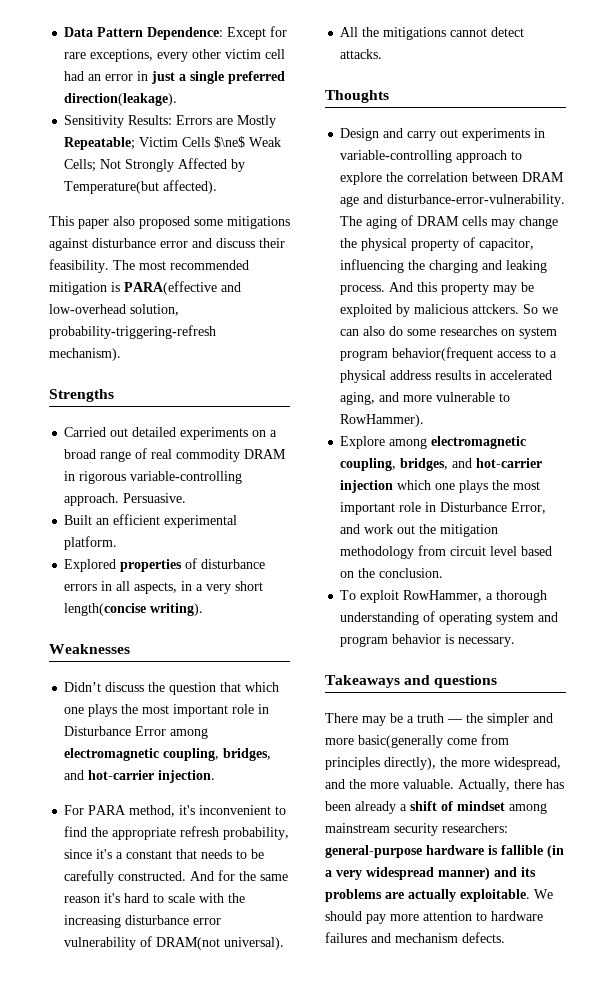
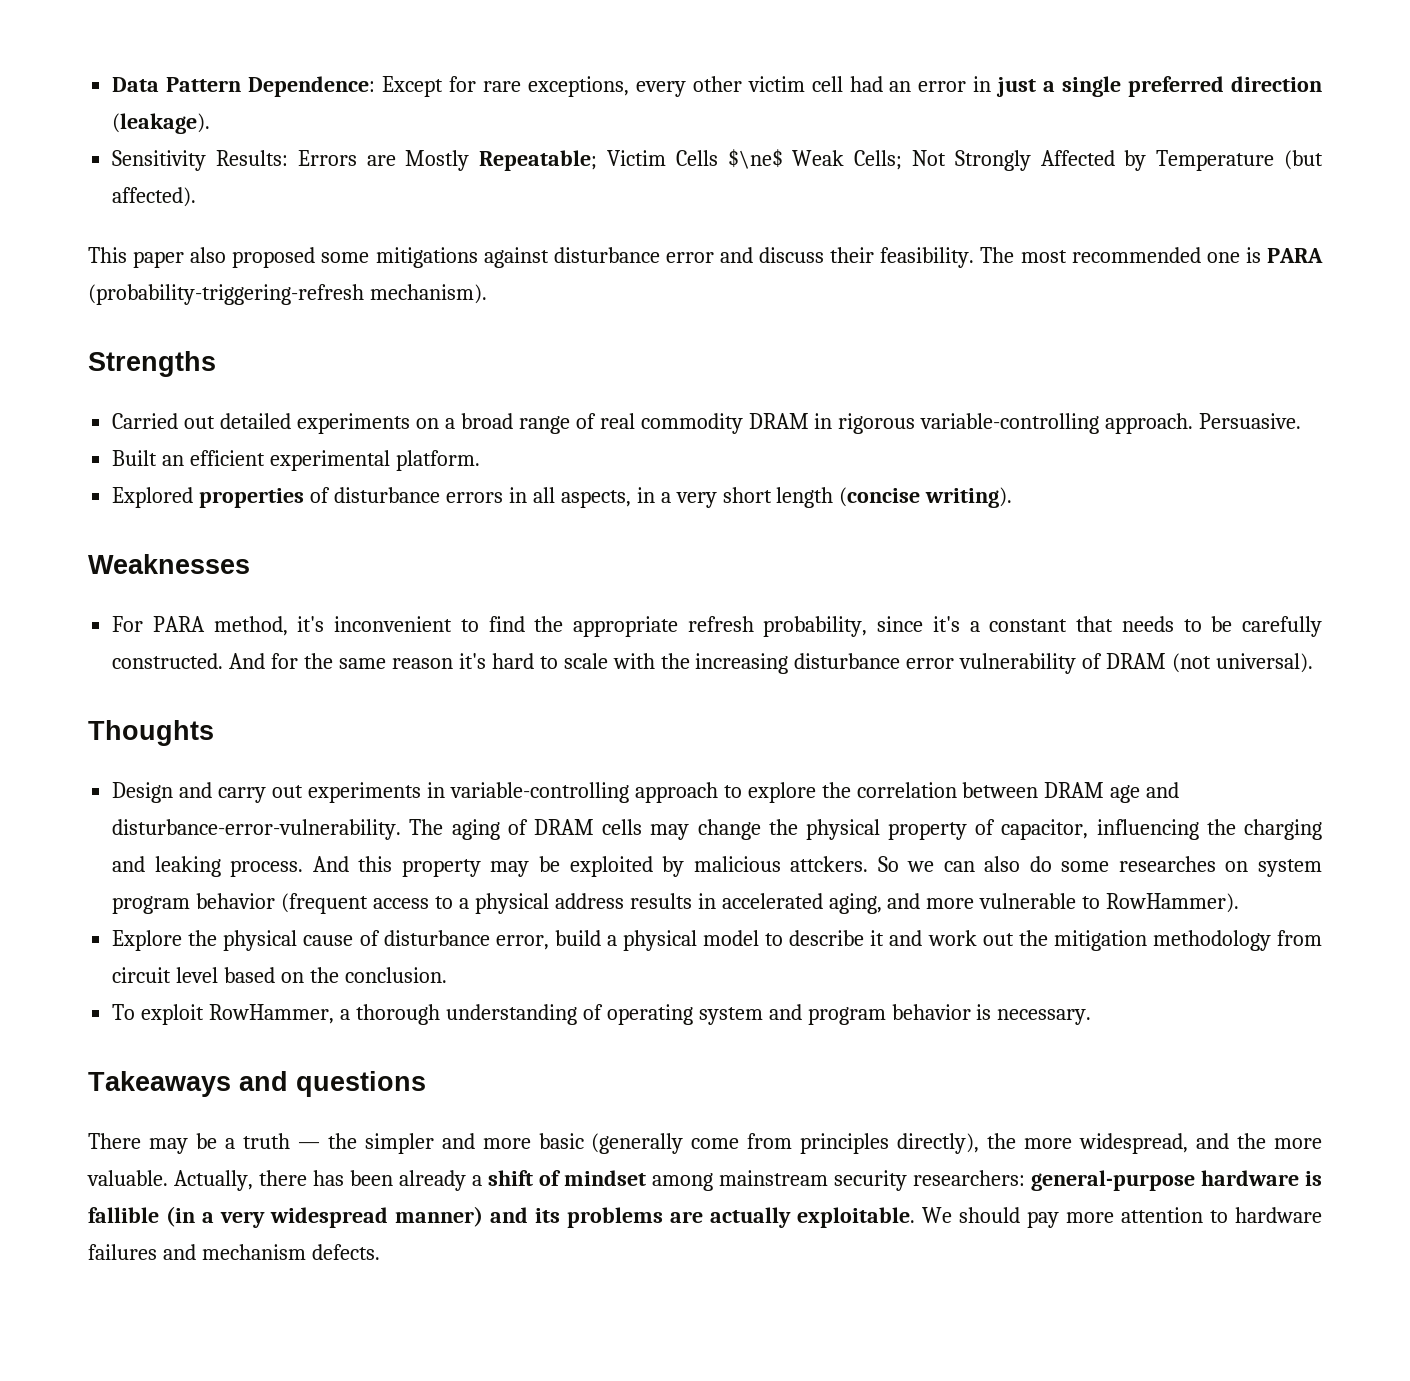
[64,93,178,106] direction(leakage). -> [1231,76,1323,92] [112,113,211,134] direction (leakage).
[64,181,160,194] Temperature(but -> [1156,150,1323,171] Temperature (but
[49,281,241,295] [49,304,179,316] [49,325,216,339] mitigation is PARA(effective and low-overhead solution, probability-triggering-refresh -> [1206,247,1323,263] [88,284,364,305] one is PARA (probability-triggering-refresh
[64,603,147,616] length(concise -> [776,487,921,508] length (concise
[64,682,280,695] [64,704,270,717] [64,726,209,739] [64,748,272,761] [64,770,216,783] // Didn’t discuss the question that which one plays the most important role in Disturbance Error among electromagnetic coupling, bridges, and hot-carrier injection. -> (250, 564) none
[156,937,221,950] DRAM(not -> [1106,653,1212,673] DRAM (not
[340,27,525,40] [340,49,383,59] // All the mitigations cannot detect attacks. -> (1314, 663) none
[392,347,494,361] behavior(frequent -> [196,893,369,914] behavior (frequent
[389,436,527,449] [340,458,543,471] [340,480,541,493] [340,502,547,515] among electromagnetic coupling, bridges, and hot-carrier injection which one plays the most important role in Disturbance Error, -> [188,930,885,951] the physical cause of disturbance error, build a physical model to describe it
[358,735,443,748] basic(generally -> [538,1133,684,1154] basic (generally

